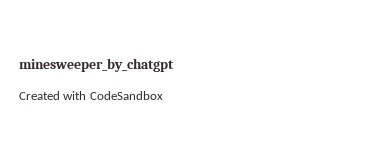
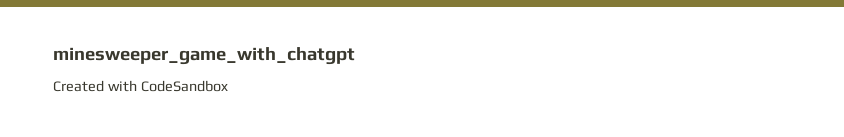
[19,58,174,72] minesweeper_by_chatgpt -> [53,47,355,65] minesweeper_game_with_chatgpt

